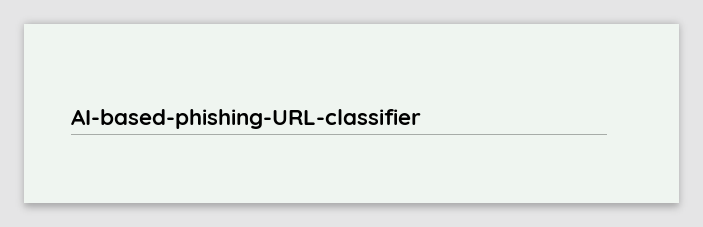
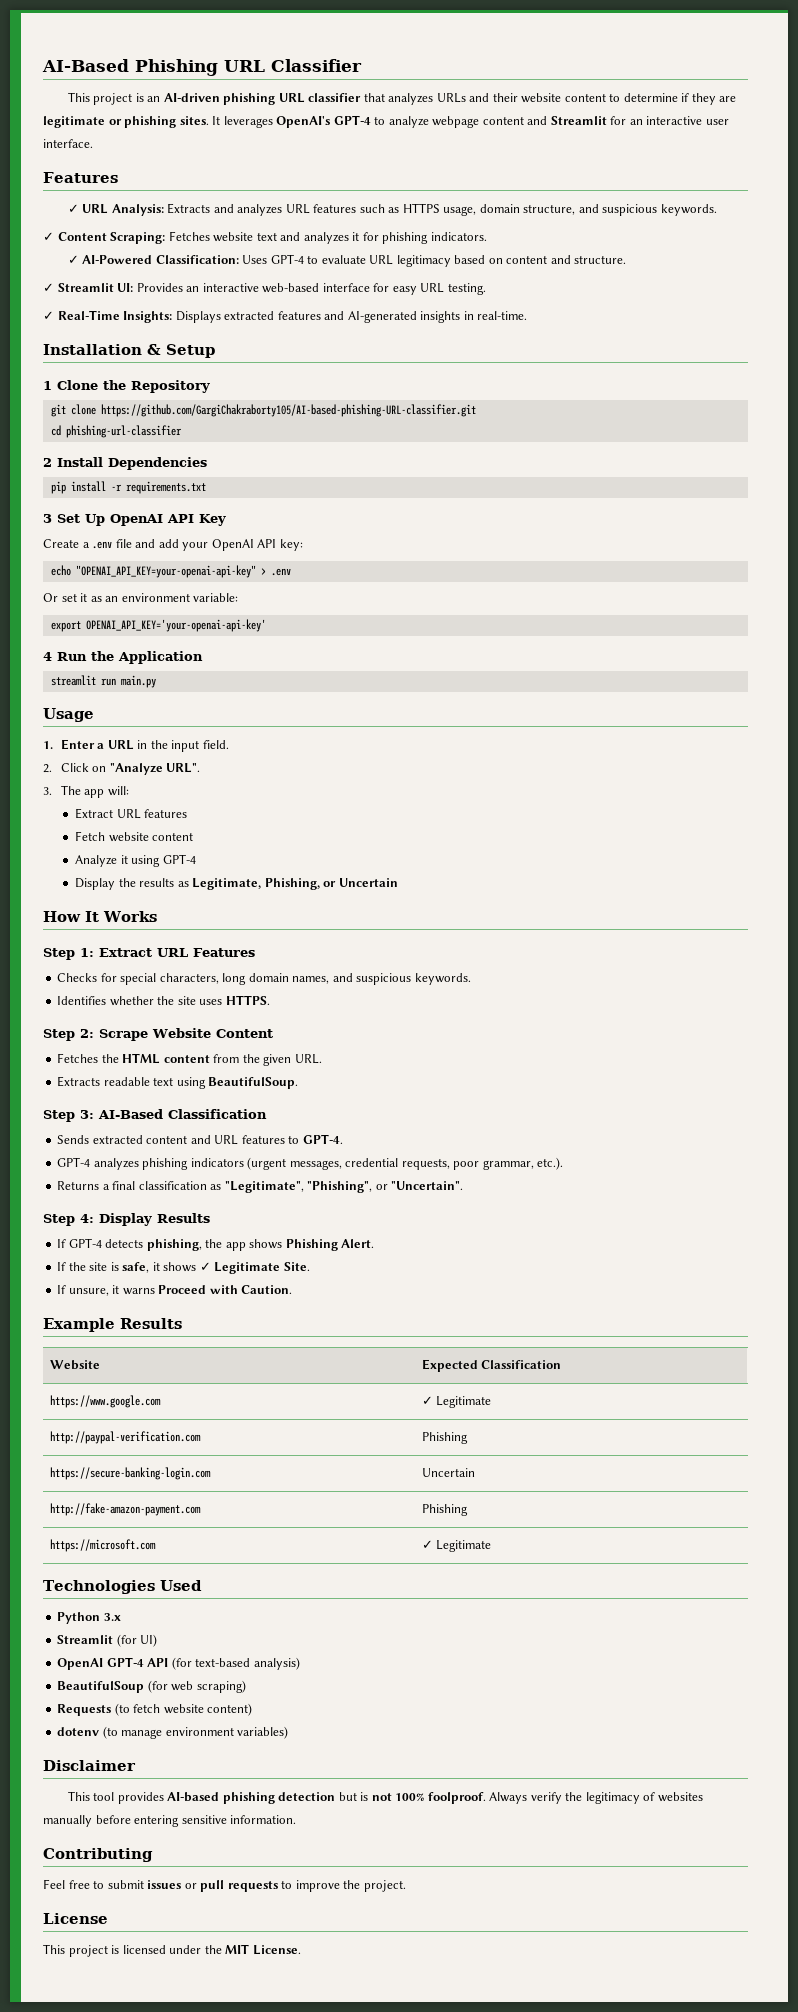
[71,109,421,129] AI-based-phishing-URL-classifier -> [42,59,362,76] [67,92,737,105] [43,115,729,128] [43,139,93,148] [43,172,118,183] [67,203,717,216] [43,231,487,244] [67,254,627,267] [43,283,486,295] [43,310,528,323] [43,344,215,358] [43,380,210,393] [50,404,476,417] [50,425,182,438] [43,457,207,470] [50,481,206,494] [43,514,226,526] [43,539,303,551] [50,565,291,578] [43,593,239,602] [50,619,266,632] [43,651,203,664] [50,675,156,688] [43,708,94,722] [43,739,229,752] [43,763,201,775] [43,785,129,798] [75,808,188,819] [75,831,194,842] [75,854,196,867] [75,878,398,890] [43,911,157,922] [43,948,255,960] [57,973,471,985] [57,995,270,1006] [43,1028,273,1041] [57,1053,322,1066] [57,1076,299,1089] [43,1109,267,1122] [57,1134,343,1145] [57,1157,564,1170] [57,1181,464,1193] [43,1213,210,1226] [57,1238,375,1251] [57,1262,310,1274] [57,1285,293,1296] [43,1318,182,1332] [49,1360,100,1370] [421,1359,562,1372] [49,1395,161,1408] [421,1396,492,1408] [49,1431,201,1444] [421,1432,468,1444] [49,1467,211,1480] [421,1468,475,1477] [49,1503,201,1516] [421,1504,468,1516] [49,1539,156,1552] [421,1540,492,1552] [43,1580,202,1594] [57,1612,121,1624] [57,1634,158,1647] [57,1657,300,1670] [57,1680,246,1693] [57,1703,253,1716] [57,1726,289,1739] [43,1760,136,1771] [67,1791,703,1804] [43,1815,297,1827] [43,1848,153,1862] [43,1879,406,1892] [43,1913,108,1924] [43,1944,301,1957] AI-Based Phishing URL Classifier // This project is an AI-driven phishing URL classifier that analyzes URLs and their website content to determine if they are legitimate or phishing sites. It leverages OpenAI's GPT-4 to analyze webpage content and Streamlit for an interactive user interface. // Features // ✓ URL Analysis: Extracts and analyzes URL features such as HTTPS usage, domain structure, and suspicious keywords. // ✓ Content Scraping: Fetches website text and analyzes it for phishing indicators. // ✓ AI-Powered Classification: Uses GPT-4 to evaluate URL legitimacy based on content and structure. // ✓ Streamlit UI: Provides an interactive web-based interface for easy URL testing. // ✓ Real-Time Insights: Displays extracted features and AI-generated insights in real-time. // Installation & Setup // 1 Clone the Repository // git clone https://github.com/GargiChakraborty105/AI-based-phishing-URL-classifier.git // cd phishing-url-classifier // 2 Install Dependencies // pip install -r requirements.txt // 3 Set Up OpenAI API Key // Create a .env file and add your OpenAI API key: // echo "OPENAI_API_KEY=your-openai-api-key" > .env // Or set it as an environment variable: // export OPENAI_API_KEY='your-openai-api-key' // 4 Run the Application // streamlit run main.py // Usage // 1. Enter a URL in the input field. // 2. Click on "Analyze URL". // 3. The app will: // Extract URL features // Fetch website content // Analyze it using GPT-4 // Display the results as Legitimate, Phishing, or Uncertain // How It Works // Step 1: Extract URL Features // Checks for special characters, long domain names, and suspicious keywords. // Identifies whether the site uses HTTPS. // Step 2: Scrape Website Content // Fetches the HTML content from the given URL. // Extracts readable text using BeautifulSoup. // Step 3: AI-Based Classification // Sends extracted content and URL features to GPT-4. // GPT-4 analyzes phishing indicators (urgent messages, credential requests, poor grammar, etc.). // Returns a final classification as "Legitimate", "Phishing", or "Uncertain". // Step 4: Display Results // If GPT-4 detects phishing, the app shows Phishing Alert. // If the site is safe, it shows ✓ Legitimate Site. // If unsure, it warns Proceed with Caution. // Example Results // Website | Expected Classification // https://www.google.com | ✓ Legitimate // http://paypal-verification.com | Phishing // https://secure-banking-login.com | Uncertain // http://fake-amazon-payment.com | Phishing // https://microsoft.com | ✓ Legitimate // Technologies Used // Python 3.x // Streamlit (for UI) // OpenAI GPT-4 API (for text-based analysis) // BeautifulSoup (for web scraping) // Requests (to fetch website content) // dotenv (to manage environment variables) // Disclaimer // This tool provides AI-based phishing detection but is not 100% foolproof. Always verify the legitimacy of websites manually before entering sensitive information. // Contributing // Feel free to submit issues or pull requests to improve the project. // License // This project is licensed under the MIT License.

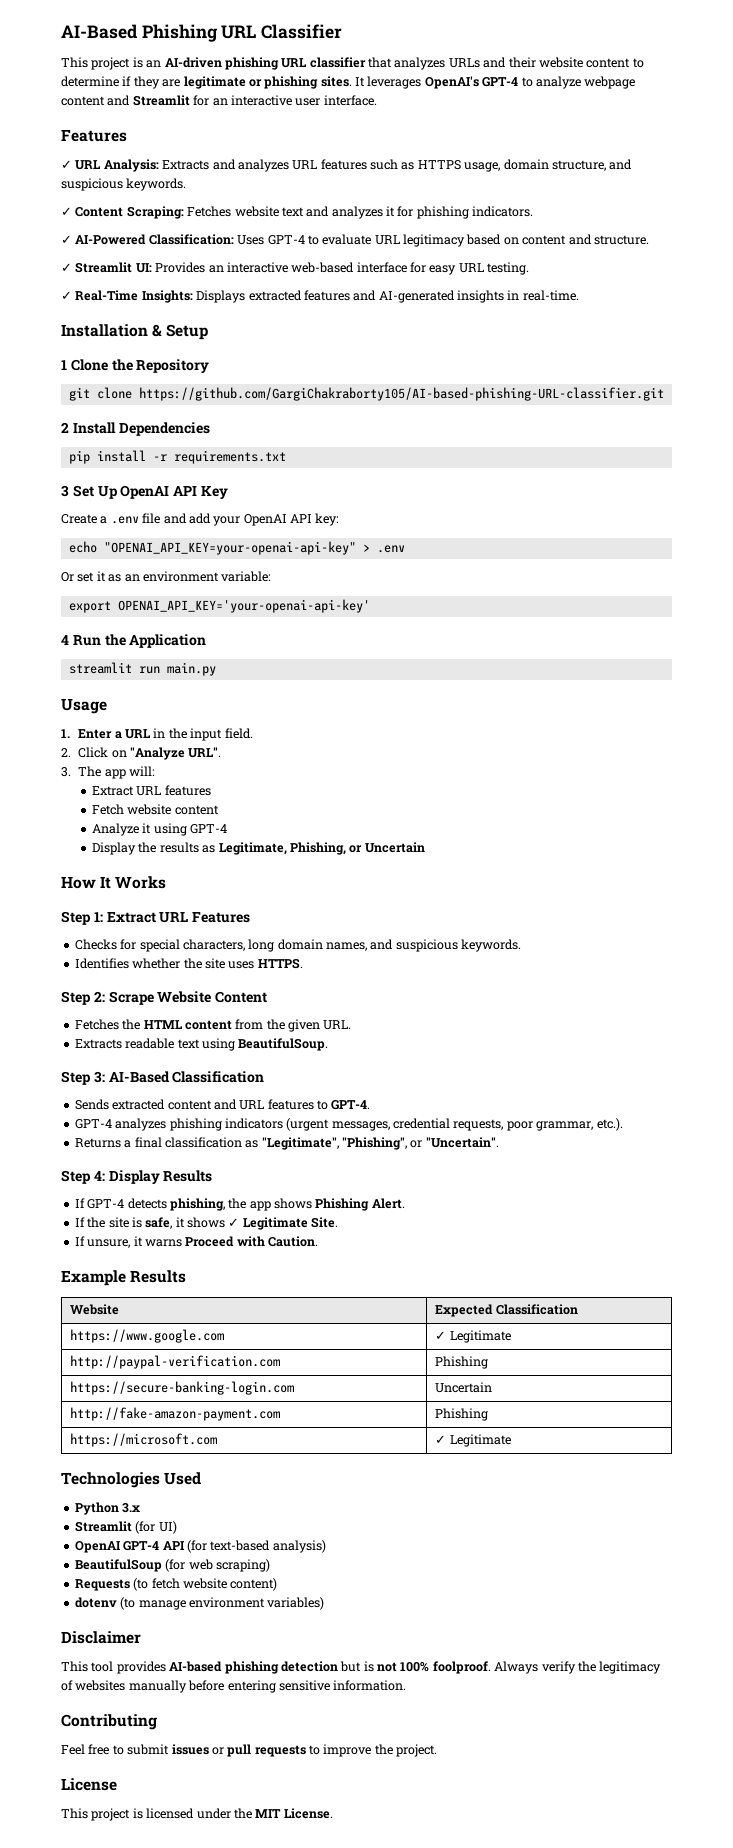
[50,425,182,438] // cd phishing-url-classifier -> (664, 394) none

